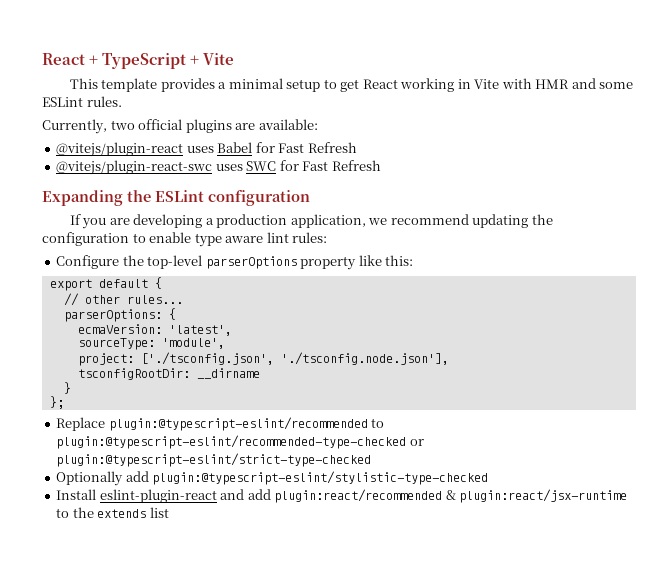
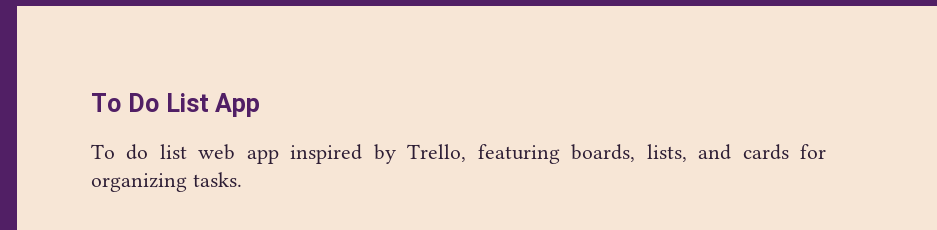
[42,53,235,69] [69,78,634,92] [42,96,122,107] [42,119,318,134] [56,142,357,157] [56,160,381,175] [42,190,310,206] [69,214,553,229] [42,232,328,247] [56,255,414,270] [49,277,162,291] [63,293,183,306] [63,308,176,322] [77,324,232,336] [77,338,225,350] [77,352,449,366] [77,368,260,380] [63,382,71,394] [49,396,64,409] [56,417,385,431] [56,435,424,449] [56,453,372,467] [56,471,489,486] [56,489,628,503] [56,507,169,518] React + TypeScript + Vite // This template provides a minimal setup to get React working in Vite with HMR and some ESLint rules. // Currently, two official plugins are available: // @vitejs/plugin-react uses Babel for Fast Refresh // @vitejs/plugin-react-swc uses SWC for Fast Refresh // Expanding the ESLint configuration // If you are developing a production application, we recommend updating the configuration to enable type aware lint rules: // Configure the top-level parserOptions property like this: // export default { // // other rules... // parserOptions: { // ecmaVersion: 'latest', // sourceType: 'module', // project: ['./tsconfig.json', './tsconfig.node.json'], // tsconfigRootDir: __dirname // } // }; // Replace plugin:@typescript-eslint/recommended to plugin:@typescript-eslint/recommended-type-checked or plugin:@typescript-eslint/strict-type-checked // Optionally add plugin:@typescript-eslint/stylistic-type-checked // Install eslint-plugin-react and add plugin:react/recommended & plugin:react/jsx-runtime to the extends list -> [91,93,261,117] [91,144,826,164] [91,172,242,192] To Do List App // To do list web app inspired by Trello, featuring boards, lists, and cards for organizing tasks.

